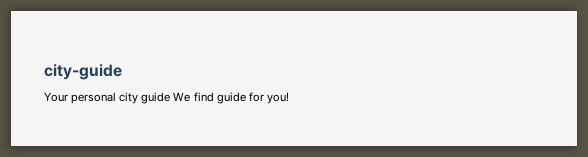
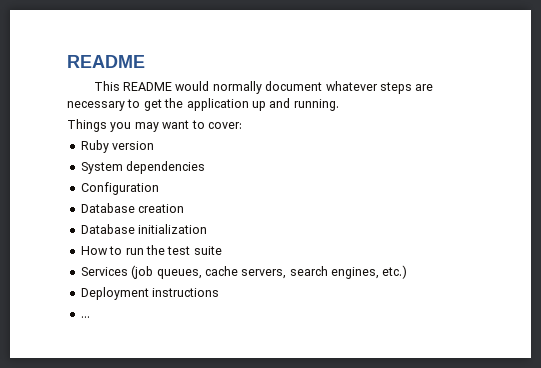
[44,64,122,80] [44,92,289,104] city-guide // Your personal city guide We find guide for you! -> [67,55,145,68] [93,81,434,94] [67,98,339,111] [67,119,242,132] [80,140,155,153] [80,161,206,174] [80,182,159,195] [80,203,185,213] [80,224,208,234] [80,245,222,255] [80,265,408,279] [80,287,220,300] [80,316,90,318] README // This README would normally document whatever steps are necessary to get the application up and running. // Things you may want to cover: // Ruby version // System dependencies // Configuration // Database creation // Database initialization // How to run the test suite // Services (job queues, cache servers, search engines, etc.) // Deployment instructions // ...

